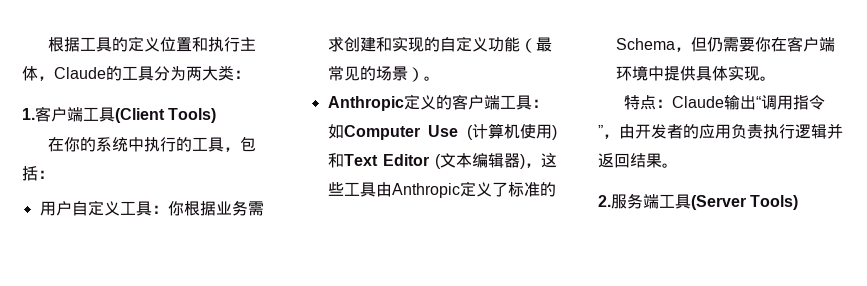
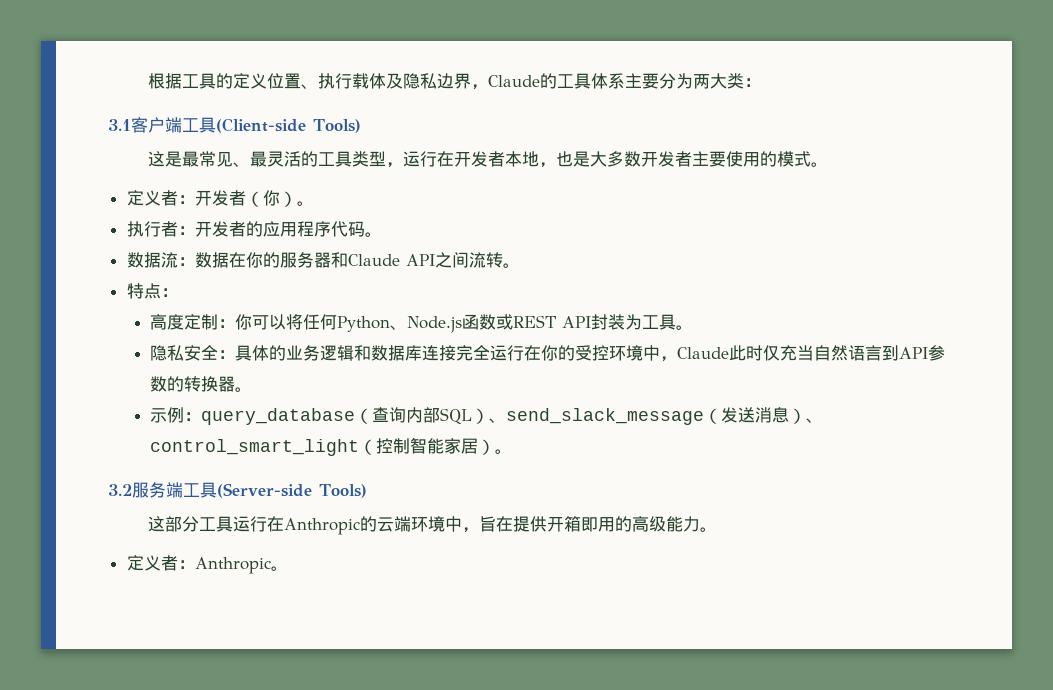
[191,37,256,52] [22,66,38,81] 和执行主体 -> [300,73,471,89] 、执行载体及隐私边界
(154, 73) none -> [590,73,659,89] 体系主要
[22,106,217,123] [47,136,256,152] [22,166,54,181] [39,200,264,216] [327,36,552,53] [327,66,440,82] [327,94,548,111] [327,123,557,140] [327,153,557,169] [327,181,556,198] [615,36,835,52] [615,65,776,81] [623,95,825,110] [598,123,843,139] [598,153,678,168] [598,195,611,207] 1.客户端工具(Client Tools) // 在你的系统中执行的工具，包括： // 用户自定义工具：你根据业务需求创建和实现的自定义功能（最常见的场景）。 // Anthropic定义的客户端工具：如Computer Use (计算机使用)和Text Editor (文本编辑器)，这些工具由Anthropic定义了标准的Schema，但仍需要你在客户端环境中提供具体实现。 // 特点：Claude输出“调用指令”，由开发者的应用负责执行逻辑并返回结果。 // 2. -> [108,117,361,133] [147,151,828,168] [126,190,314,207] [126,221,382,237] [126,252,520,268] [126,283,178,299] [149,314,693,333] [149,345,945,362] [149,376,252,392] [149,407,823,425] [149,437,512,456] [108,484,132,496] 3.1客户端工具(Client-side Tools) // 这是最常见、最灵活的工具类型，运行在开发者本地，也是大多数开发者主要使用的模式。 // 定义者：开发者（你）。 // 执行者：开发者的应用程序代码。 // 数据流：数据在你的服务器和Claude API之间流转。 // 特点： // 高度定制：你可以将任何Python、Node.js函数或REST API封装为工具。 // 隐私安全：具体的业务逻辑和数据库连接完全运行在你的受控环境中，Claude此时仅充当自然语言到API参数的转换器。 // 示例：query_database（查询内部SQL）、send_slack_message（发送消息）、control_smart_light（控制智能家居）。 // 3.2
[691,195,799,210] (Server Tools) -> [217,483,367,498] [147,516,717,535] [126,555,288,574] (Server-side Tools) // 这部分工具运行在Anthropic的云端环境中，旨在提供开箱即用的高级能力。 // 定义者：Anthropic。

